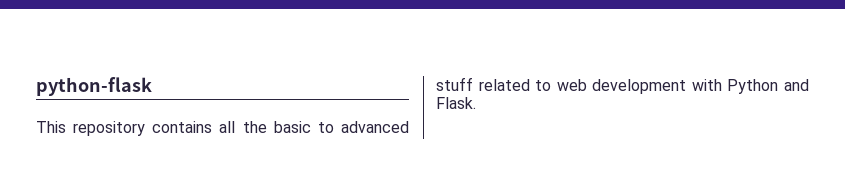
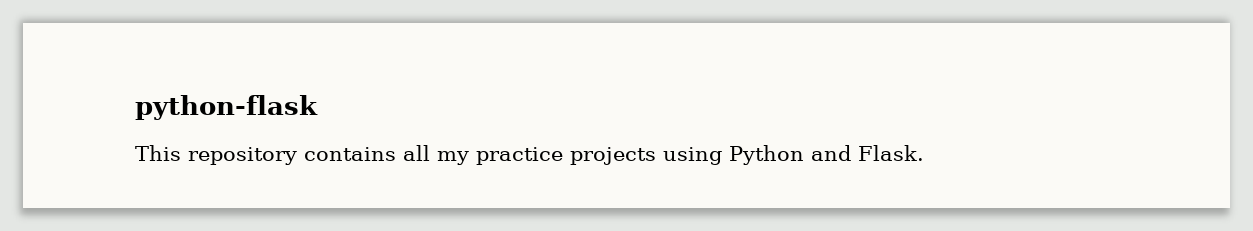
[242,121,409,133] [436,77,722,94] the basic to advanced stuff related to web development with -> [437,147,722,165] my practice projects using

